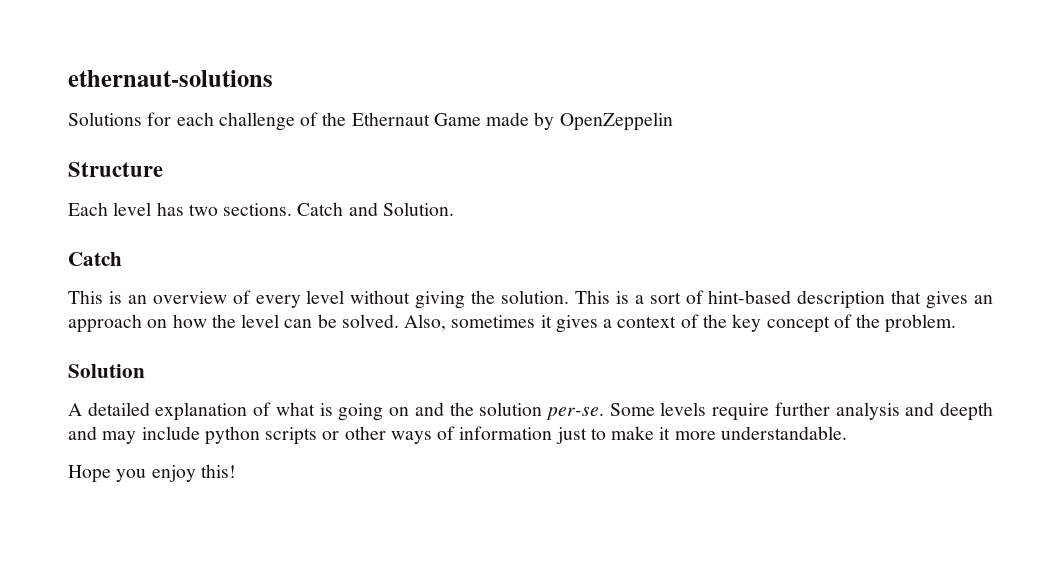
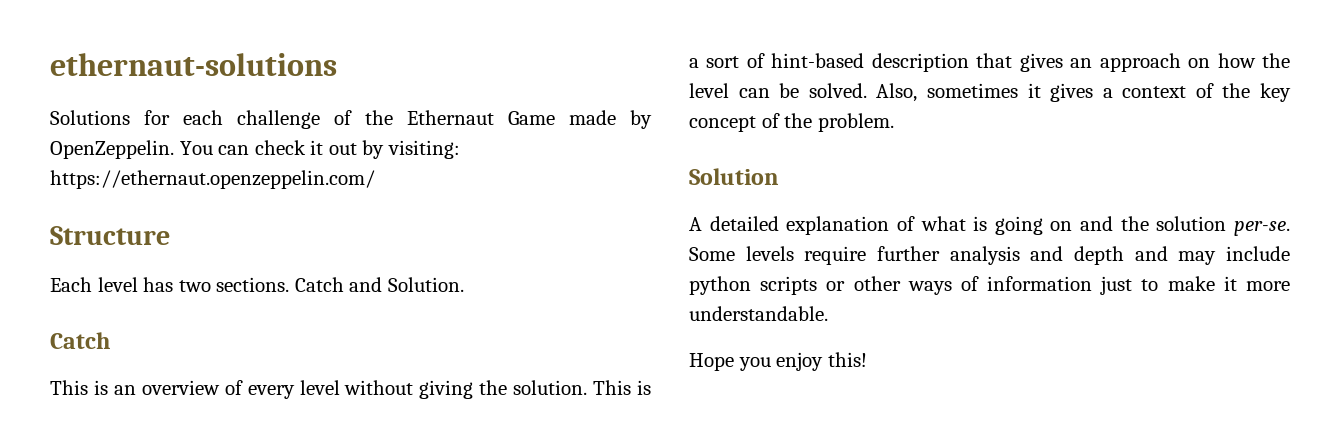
[559,112,673,131] OpenZeppelin -> [50,140,460,159] [50,170,375,189] OpenZeppelin. You can check it out by visiting: https://ethernaut.openzeppelin.com/
[939,402,993,421] deepth -> [1074,246,1124,265] depth

